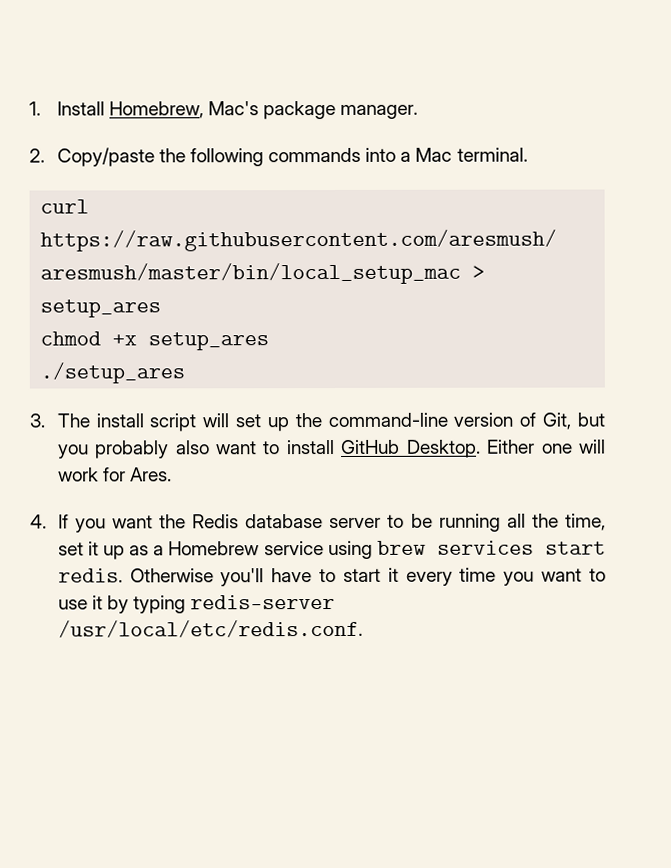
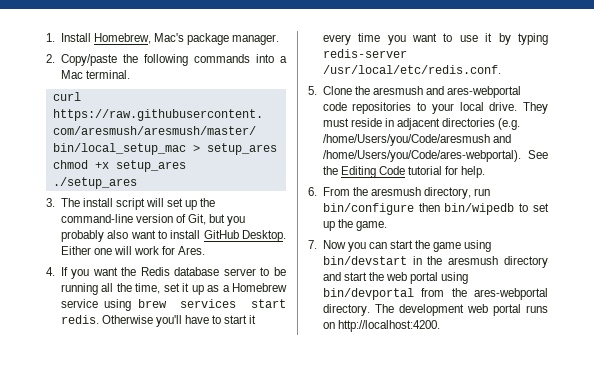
(363, 628) none -> [308,86,522,98] [322,102,548,114] [322,118,521,130] [322,134,511,146] [322,150,548,162] [322,166,486,178] [308,187,491,199] [322,203,549,215] [322,219,387,231] [308,240,492,252] [322,256,548,268] [322,272,469,284] [322,288,548,300] [322,304,548,316] [322,320,440,332] // 5. Clone the aresmush and ares-webportal code repositories to your local drive. They must reside in adjacent directories (e.g. /home/Users/you/Code/aresmush and /home/Users/you/Code/ares-webportal). See the Editing Code tutorial for help. // 6. From the aresmush directory, run bin/configure then bin/wipedb to set up the game. // 7. Now you can start the game using bin/devstart in the aresmush directory and start the web portal using bin/devportal from the ares-webportal directory. The development web portal runs on http://localhost:4200.

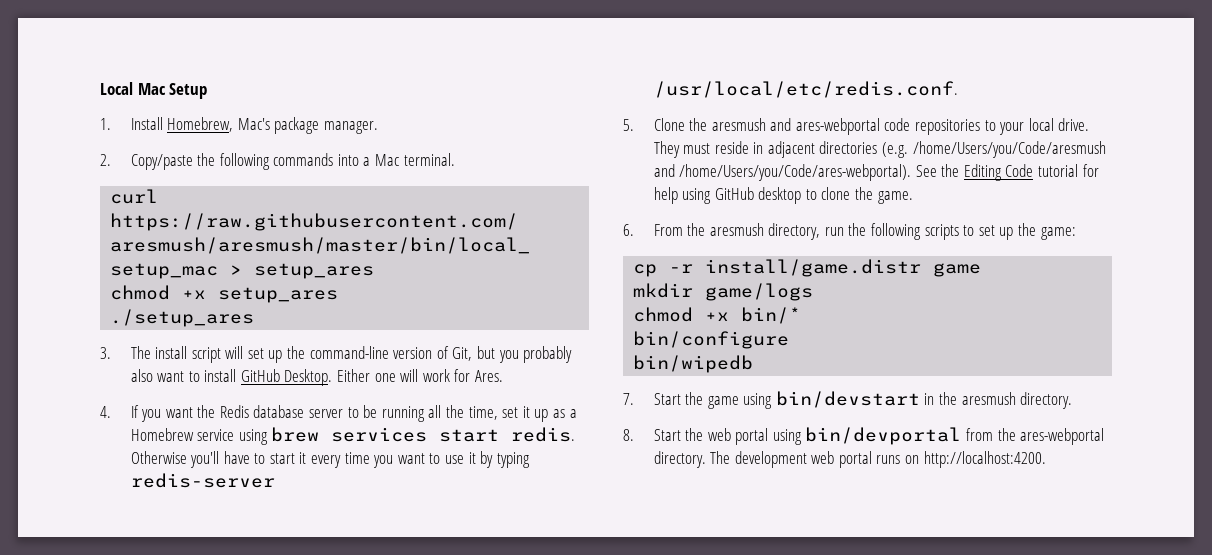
(46, 37) none -> [100,82,208,99] Local Mac Setup //
[461,166,486,178] help. -> [653,187,913,204] help using GitHub desktop to clone the game.
[322,203,515,215] bin/configure then bin/wipedb -> [848,223,959,240] the following scripts
[355,221,387,231] [308,240,414,252] game. // 7. Now you can start -> [1040,227,1076,240] [633,259,982,277] [633,283,814,301] [633,307,802,324] [633,331,790,349] [633,355,754,373] [623,393,681,405] game: // cp -r install/game.distr game // mkdir game/logs // chmod +x bin/* // bin/configure // bin/wipedb // 7. Start
[504,256,548,268] [322,272,367,281] directory and start -> [1020,392,1073,409] [623,429,681,441] directory. // 8. Start

